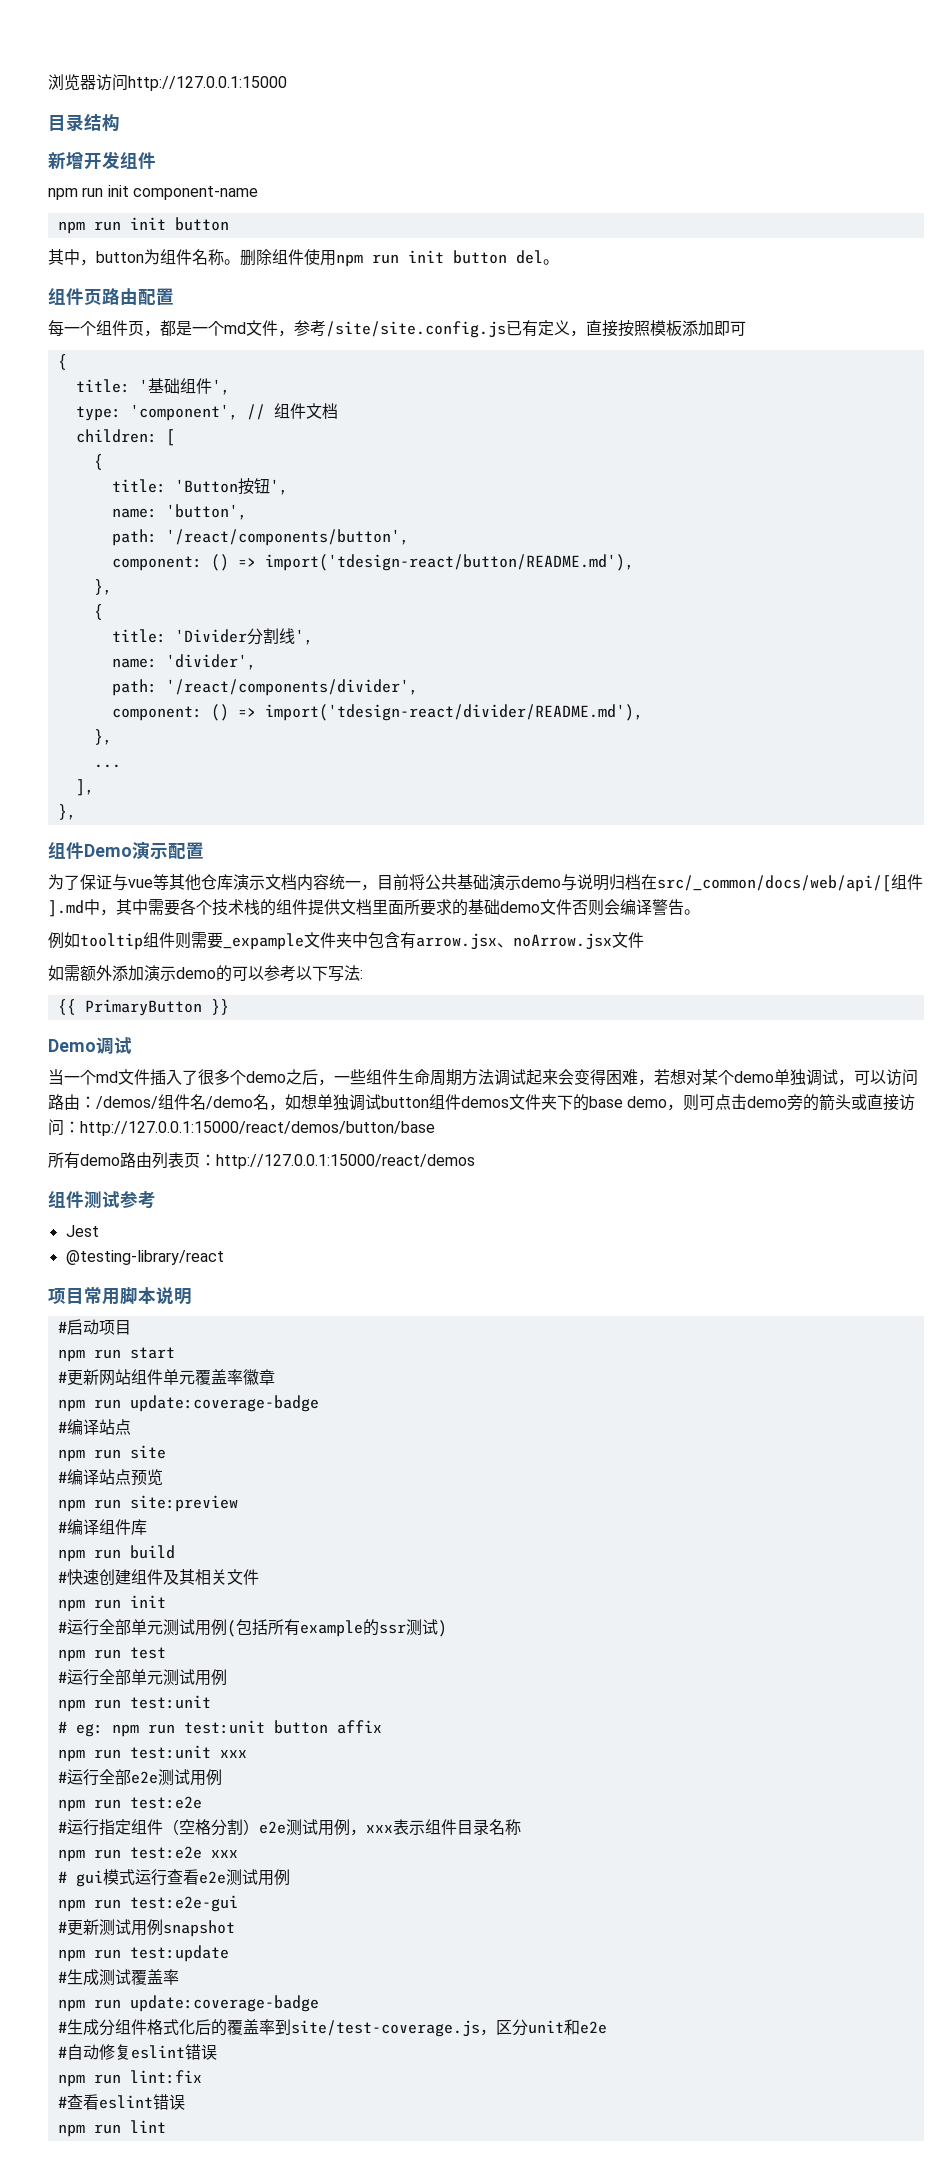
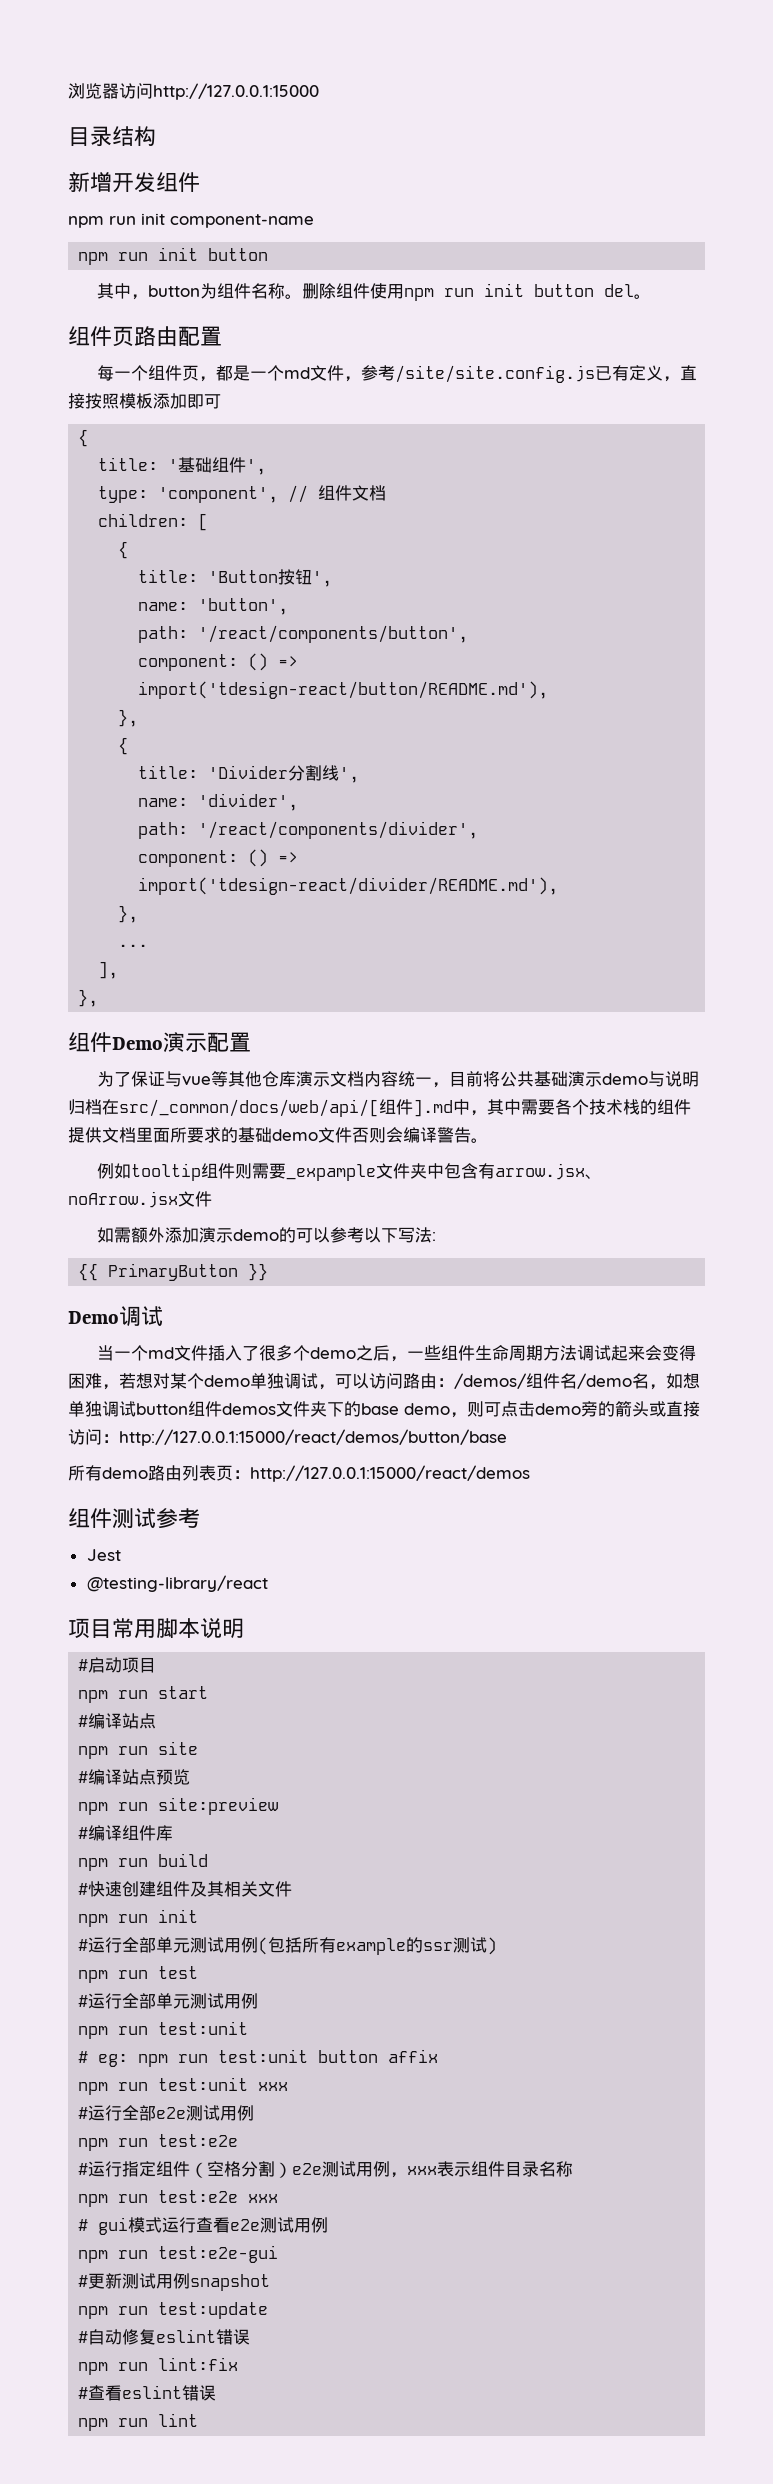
[57,1369,275,1386] [57,1395,319,1412] // #更新网站组件单元覆盖率徽章 // npm run update:coverage-badge -> (209, 1692) none
[57,1969,179,1986] [57,1995,319,2012] [57,2019,607,2037] // #生成测试覆盖率 // npm run update:coverage-badge // #生成分组件格式化后的覆盖率到site/test-coverage.js，区分unit和e2e -> (269, 2310) none

